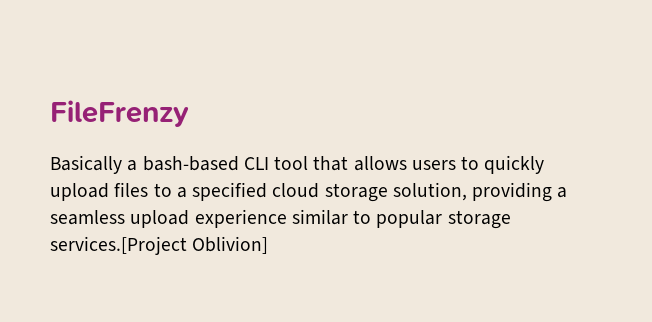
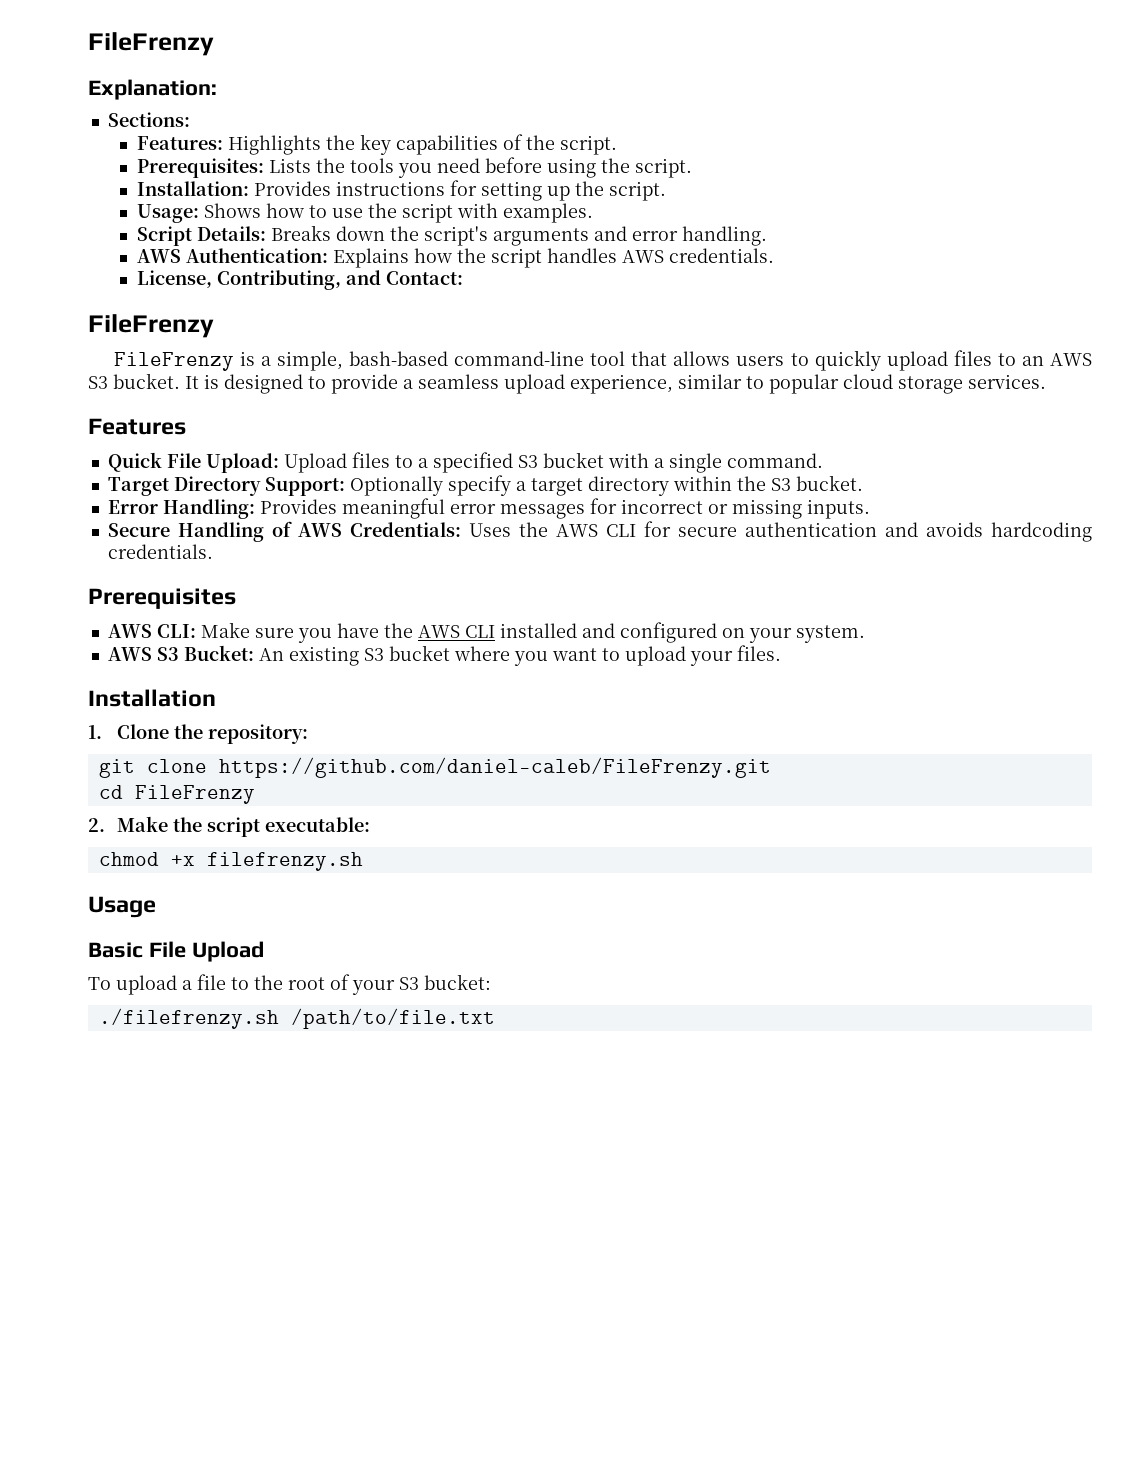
[50,100,189,127] [50,155,269,174] FileFrenzy // Basically a bash-based CLI -> [88,32,214,56] [88,79,217,100] [107,112,190,127] [136,134,617,155] [136,157,692,178] [136,180,666,201] [136,203,593,223] [136,225,767,246] [136,248,774,268] [136,270,463,290] [88,314,214,338] [113,351,585,371] FileFrenzy // Explanation: // Sections: // Features: Highlights the key capabilities of the script. // Prerequisites: Lists the tools you need before using the script. // Installation: Provides instructions for setting up the script. // Usage: Shows how to use the script with examples. // Script Details: Breaks down the script's arguments and error handling. // AWS Authentication: Explains how the script handles AWS credentials. // License, Contributing, and Contact: // FileFrenzy // FileFrenzy is a simple, bash-based command-line
[176,182,553,202] a specified cloud storage solution, providing -> [1021,353,1093,366] [88,373,398,394] an AWS S3 bucket. It is designed to provide
[194,209,287,228] experience -> [570,374,673,394] experience,
[447,210,511,229] [50,236,269,255] storage services.[Project Oblivion] -> [843,374,1046,394] [88,418,186,435] [107,452,823,473] [107,475,863,496] [107,498,870,519] [107,521,1092,542] [107,544,213,559] [88,588,236,609] [107,622,865,643] [107,645,781,666] [88,689,216,707] [88,724,308,744] [98,757,771,778] [98,785,255,804] [88,816,370,837] [98,852,363,871] [88,896,156,918] [88,941,264,962] [88,974,491,995] [98,1008,495,1029] cloud storage services. // Features // Quick File Upload: Upload files to a specified S3 bucket with a single command. // Target Directory Support: Optionally specify a target directory within the S3 bucket. // Error Handling: Provides meaningful error messages for incorrect or missing inputs. // Secure Handling of AWS Credentials: Uses the AWS CLI for secure authentication and avoids hardcoding credentials. // Prerequisites // AWS CLI: Make sure you have the AWS CLI installed and configured on your system. // AWS S3 Bucket: An existing S3 bucket where you want to upload your files. // Installation // 1. Clone the repository: // git clone https://github.com/daniel-caleb/FileFrenzy.git // cd FileFrenzy // 2. Make the script executable: // chmod +x filefrenzy.sh // Usage // Basic File Upload // To upload a file to the root of your S3 bucket: // ./filefrenzy.sh /path/to/file.txt

